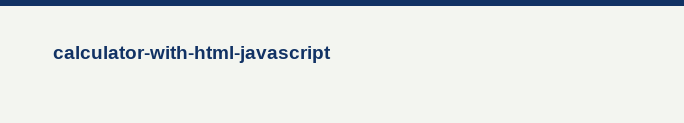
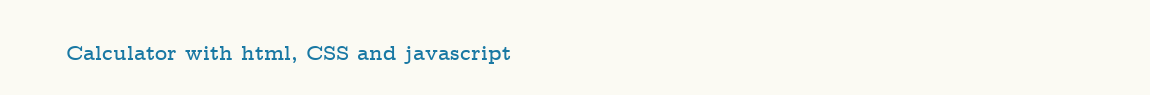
[53,46,331,63] calculator-with-html-javascript -> [66,46,511,64] Calculator with html, CSS and javascript

